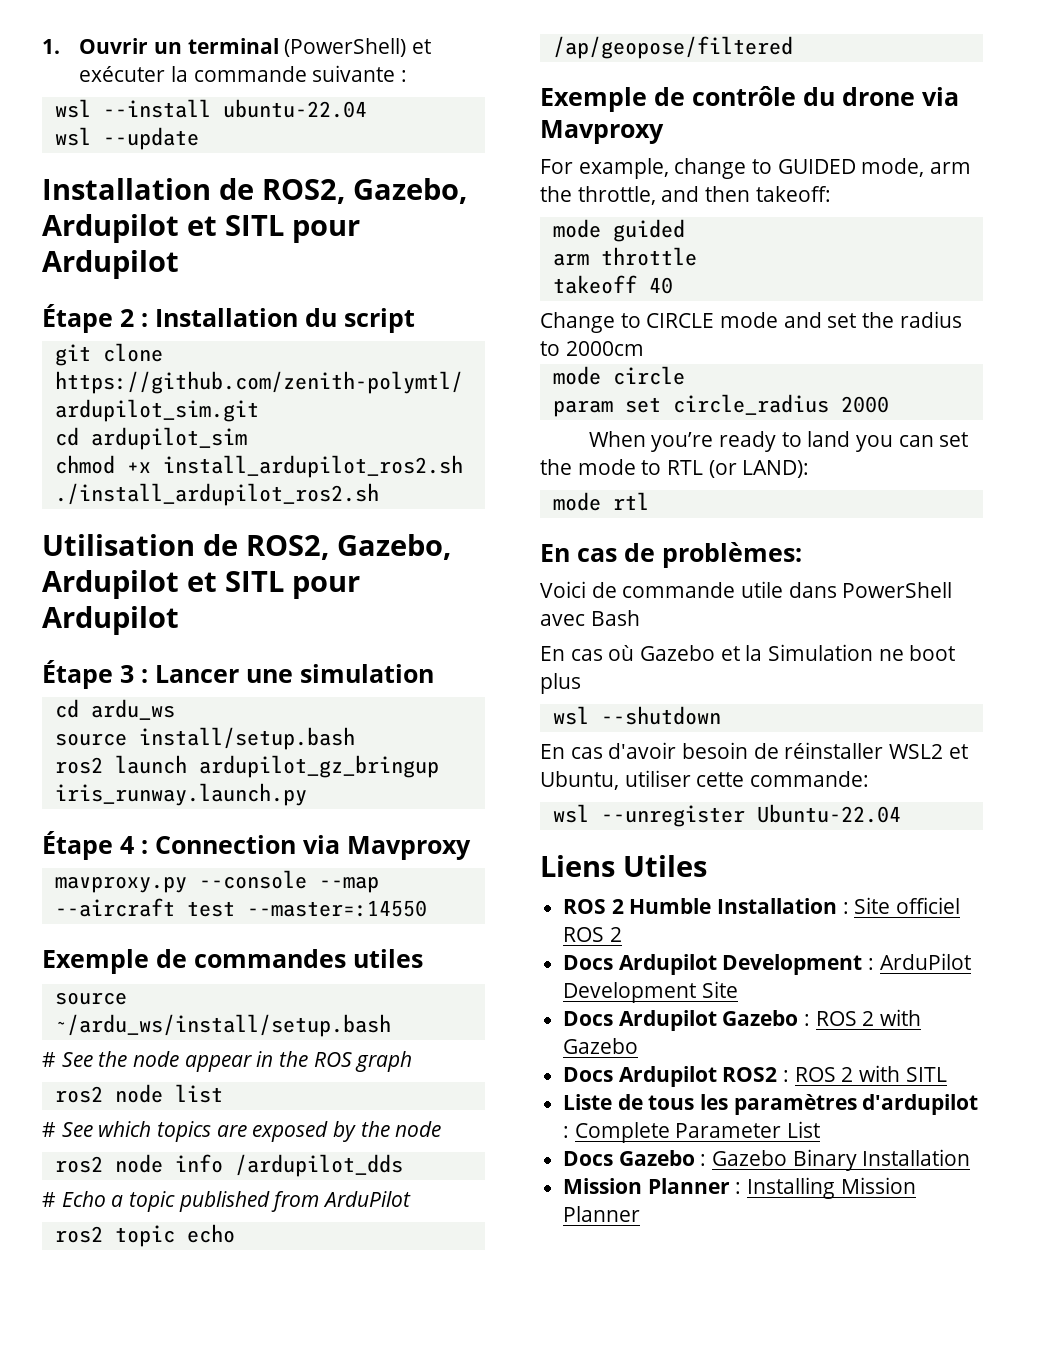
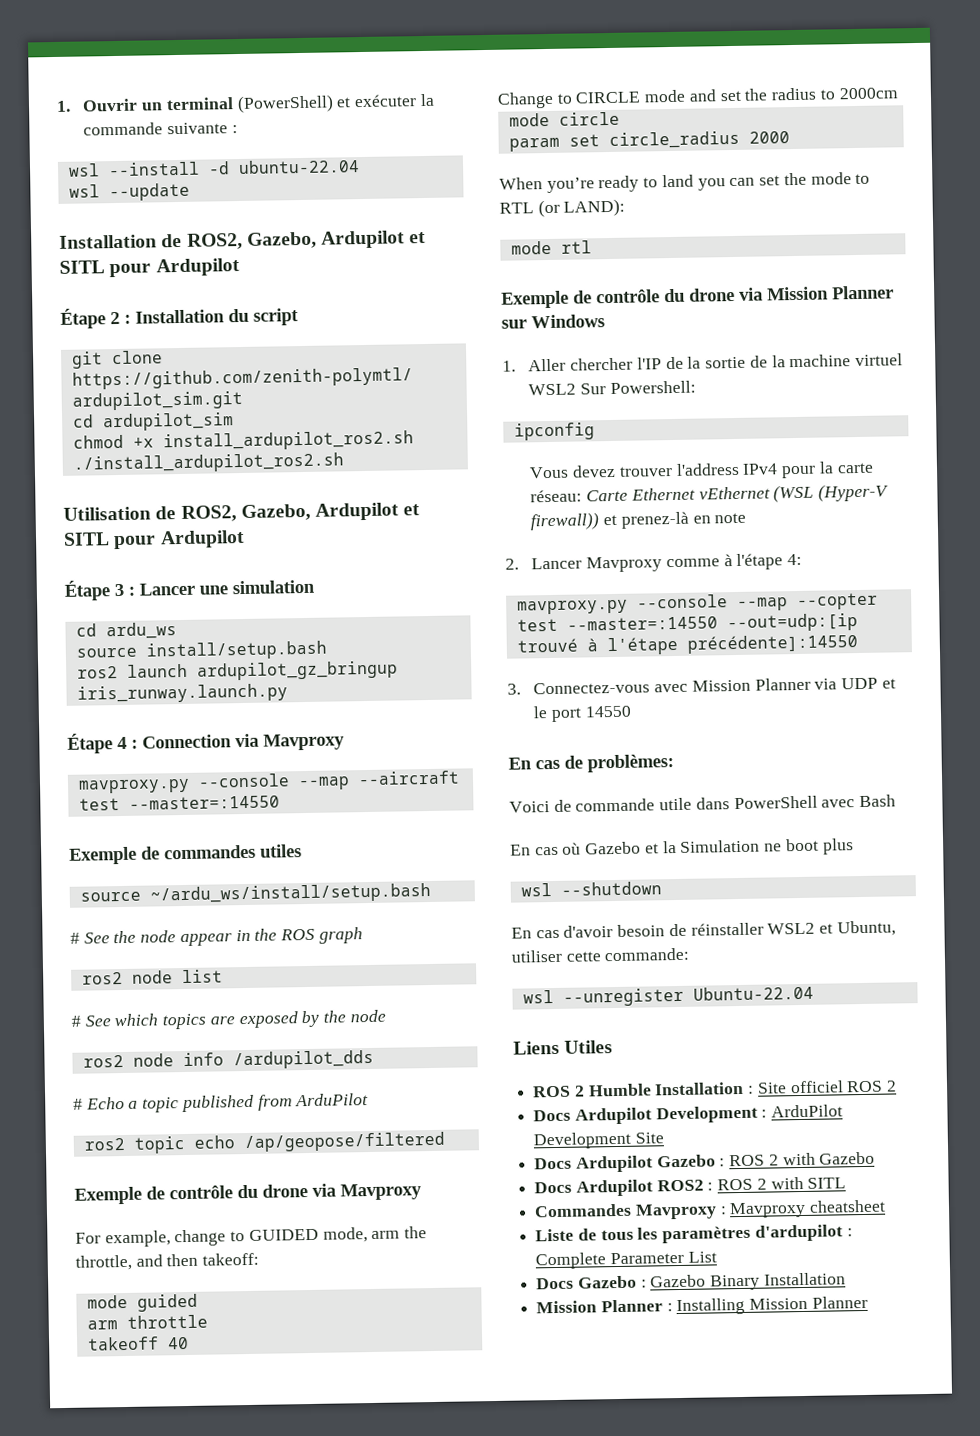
(211, 108) none -> [207,161,230,175] -d
(649, 501) none -> [501,285,894,309] [501,314,605,329] [502,353,903,372] [528,380,696,396] [513,422,595,441] [529,461,874,479] [530,483,890,503] [530,511,747,531] [505,553,803,573] [516,592,878,615] [516,613,858,633] [516,634,858,656] [507,677,896,695] [533,705,631,722] // Exemple de contrôle du drone via Mission Planner sur Windows // 1. Aller chercher l'IP de la sortie de la machine virtuel WSL2 Sur Powershell: // ipconfig // Vous devez trouver l'address IPv4 pour la carte réseau: Carte Ethernet vEthernet (WSL (Hyper-V firewall)) et prenez-là en note // 2. Lancer Mavproxy comme à l'étape 4: // mavproxy.py --console --map --copter test --master=:14550 --out=udp:[ip trouvé à l'étape précédente]:14550 // 3. Connectez-vous avec Mission Planner via UDP et le port 14550
(947, 1074) none -> [534,1199,887,1220] // Commandes Mavproxy : Mavproxy cheatsheet

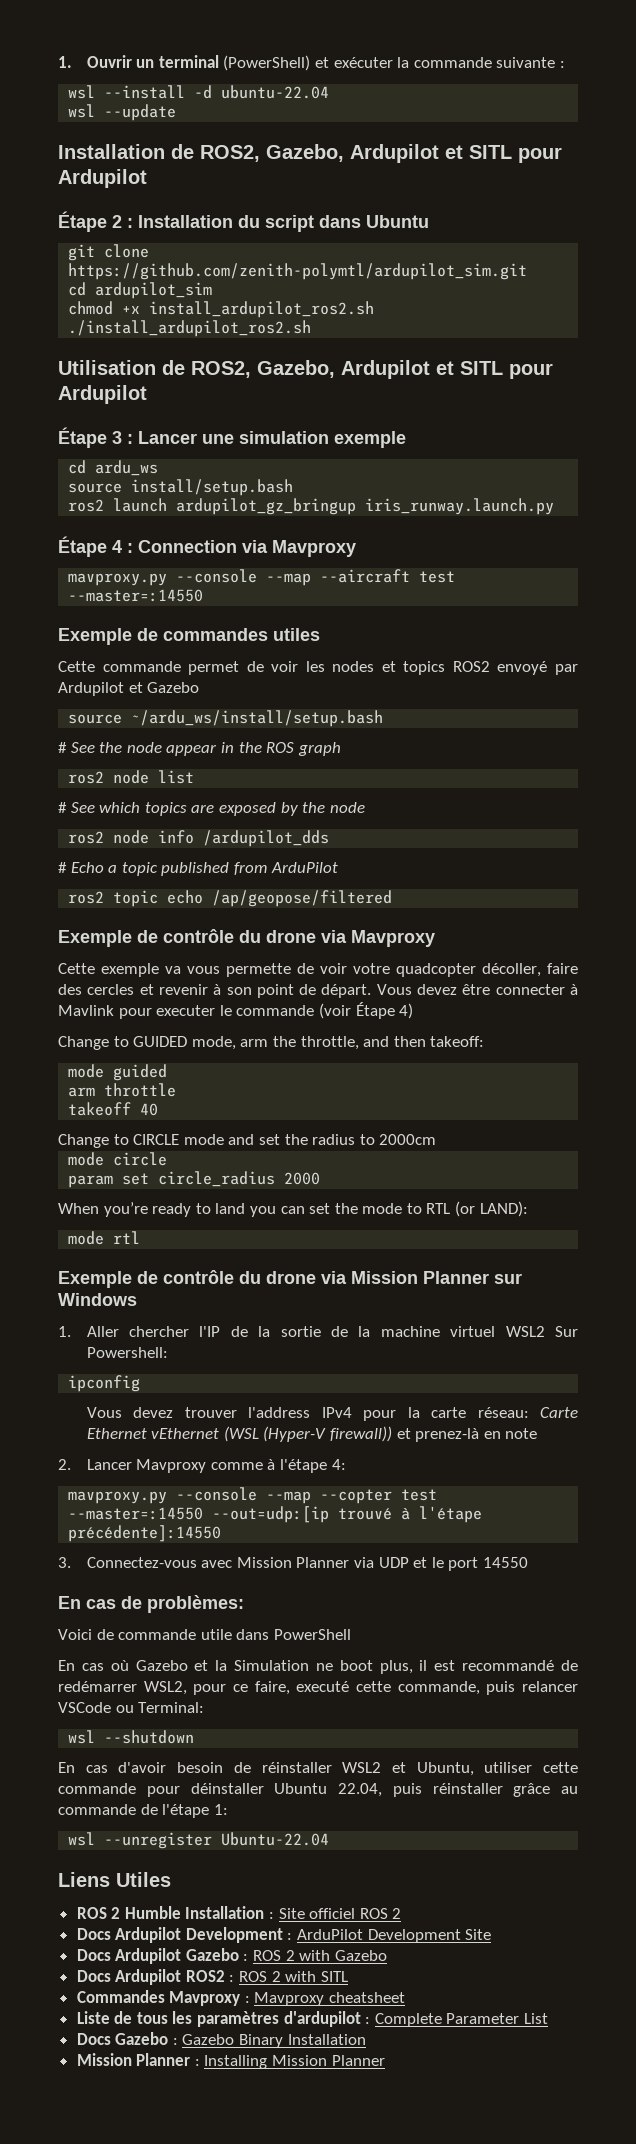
(299, 317) none -> [319,215,429,228] dans Ubuntu
(315, 587) none -> [334,431,406,448] exemple
(302, 851) none -> [58,661,578,675] [58,682,200,696] // Cette commande permet de voir les nodes et topics ROS2 envoyé par Ardupilot et Gazebo
[75,1229,227,1248] For example, change -> [58,963,578,977] [58,984,579,998] [58,1002,414,1019] [58,1036,109,1050] Cette exemple va vous permette de voir votre quadcopter décoller, faire des cercles et revenir à son point de départ. Vous devez être connecter à Mavlink pour executer le commande (voir Étape 4) // Change
[821,794,897,808] avec Bash -> (351, 1634) none
[822,838,854,855] plus -> [379,1660,579,1674] [58,1681,578,1695] [58,1702,205,1713] plus, il est recommandé de redémarrer WSL2, pour ce faire, executé cette commande, puis relancer VSCode ou Terminal:
[604,947,690,962] commande: -> [58,1783,578,1797] [58,1804,228,1818] commande pour déinstaller Ubuntu 22.04, puis réinstaller grâce au commande de l'étape 1:

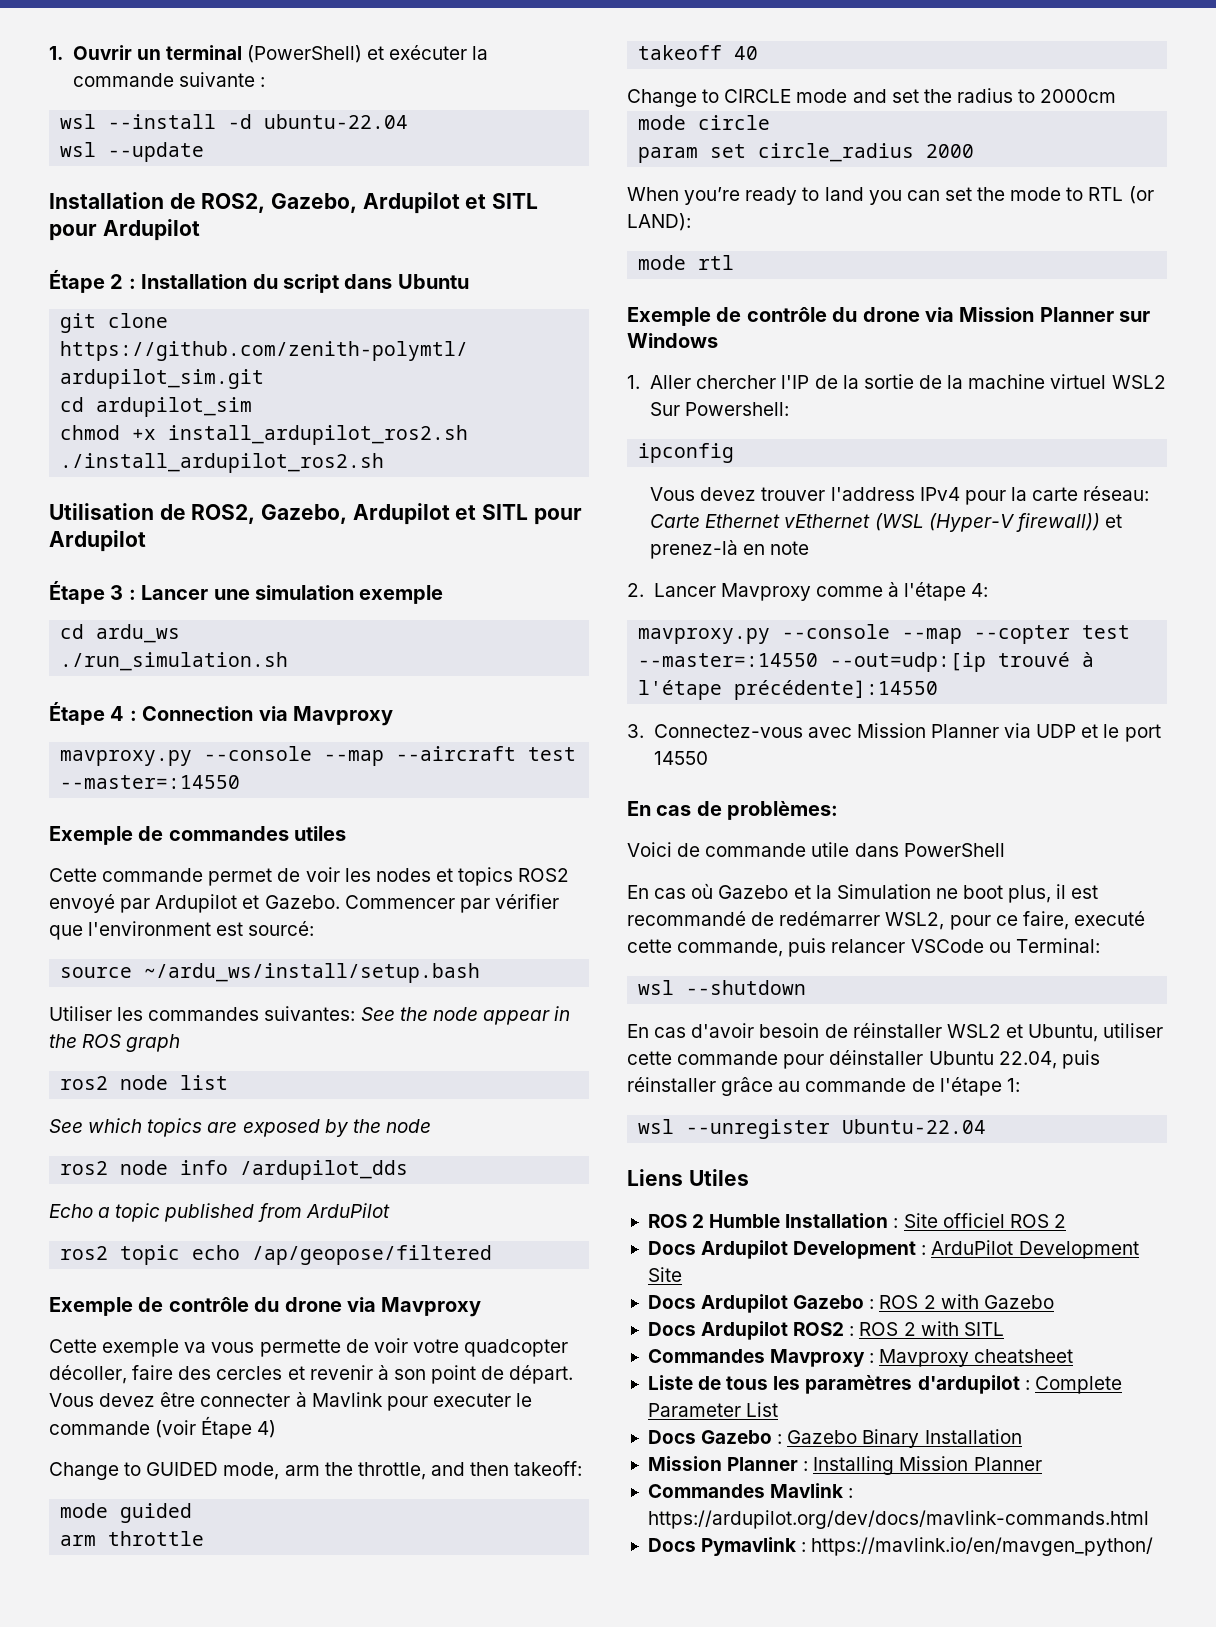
[68,479,294,496] [68,498,555,515] source install/setup.bash // ros2 launch ardupilot_gz_bringup iris_runway.launch.py -> [60,652,289,671] ./run_simulation.sh
[147,682,200,693] [68,710,384,727] [58,742,67,753] Gazebo // source ~/ardu_ws/install/setup.bash // # -> [264,894,559,913] [49,921,315,940] [60,963,481,983] [49,1006,356,1021] Gazebo. Commencer par vérifier que l'environment est sourcé: // source ~/ardu_ws/install/setup.bash // Utiliser les commandes suivantes:
[58,802,67,813] # -> (229, 1082) none
[58,862,67,873] # -> (409, 1170) none
(385, 2060) none -> [647,1483,854,1498] [647,1510,1149,1529] [647,1537,1154,1556] // Commandes Mavlink : https://ardupilot.org/dev/docs/mavlink-commands.html // Docs Pymavlink : https://mavlink.io/en/mavgen_python/

